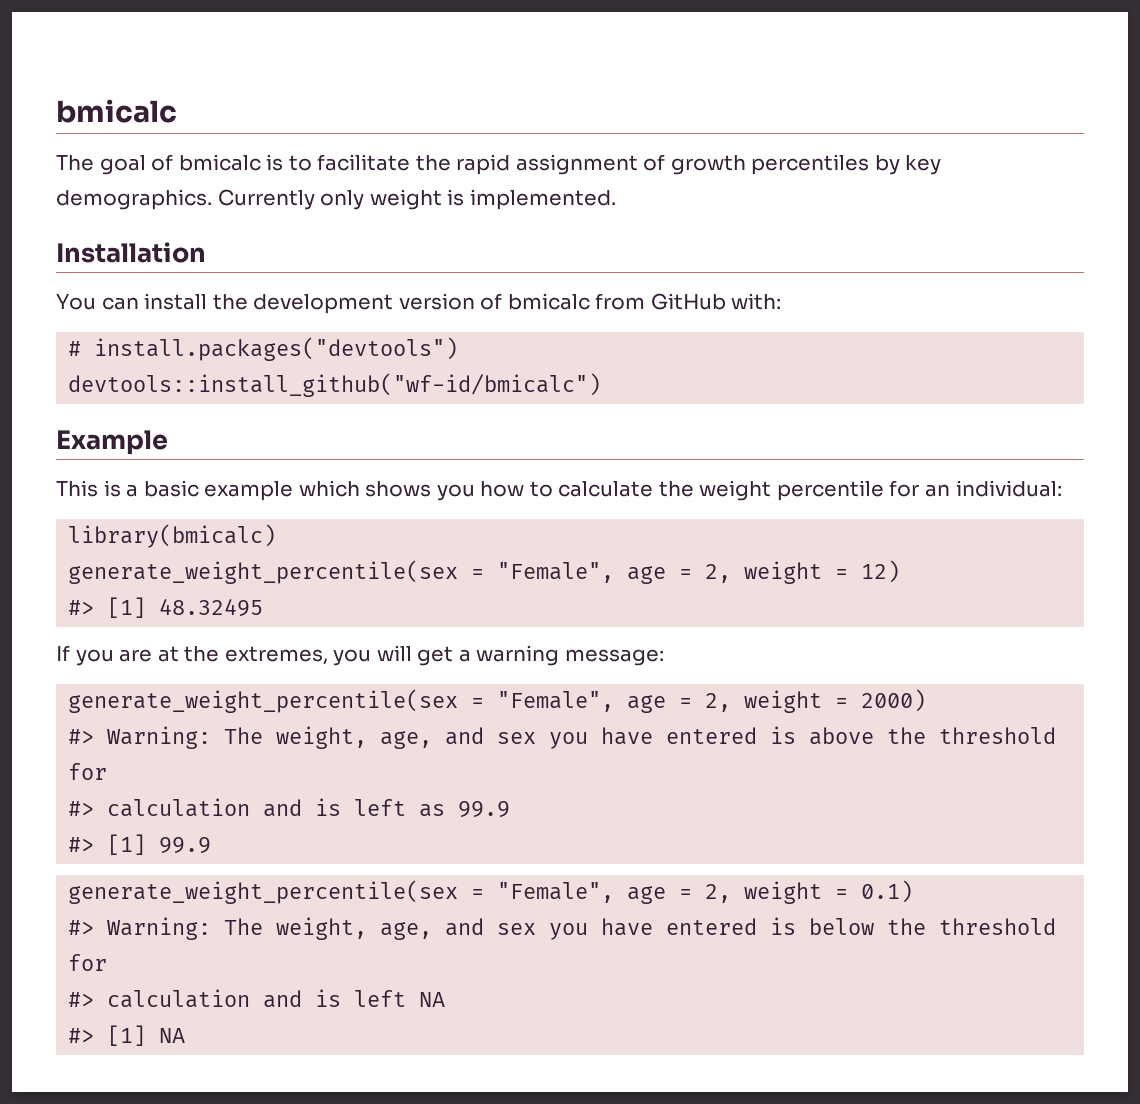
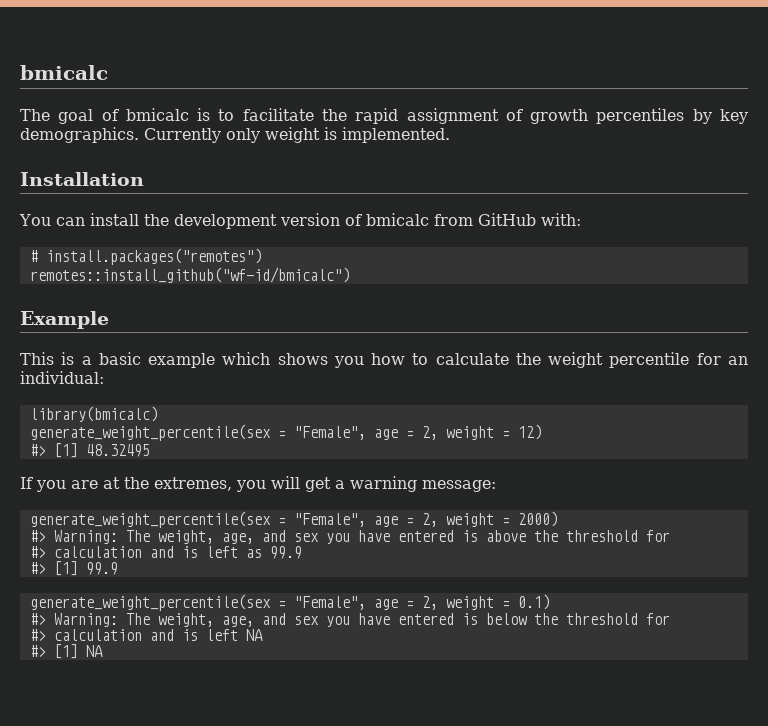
[94,337,459,361] [68,373,602,397] install.packages("devtools") // devtools::install_github("wf-id/bmicalc") -> [45,248,262,265] [29,267,350,283] install.packages("remotes") // remotes::install_github("wf-id/bmicalc")

